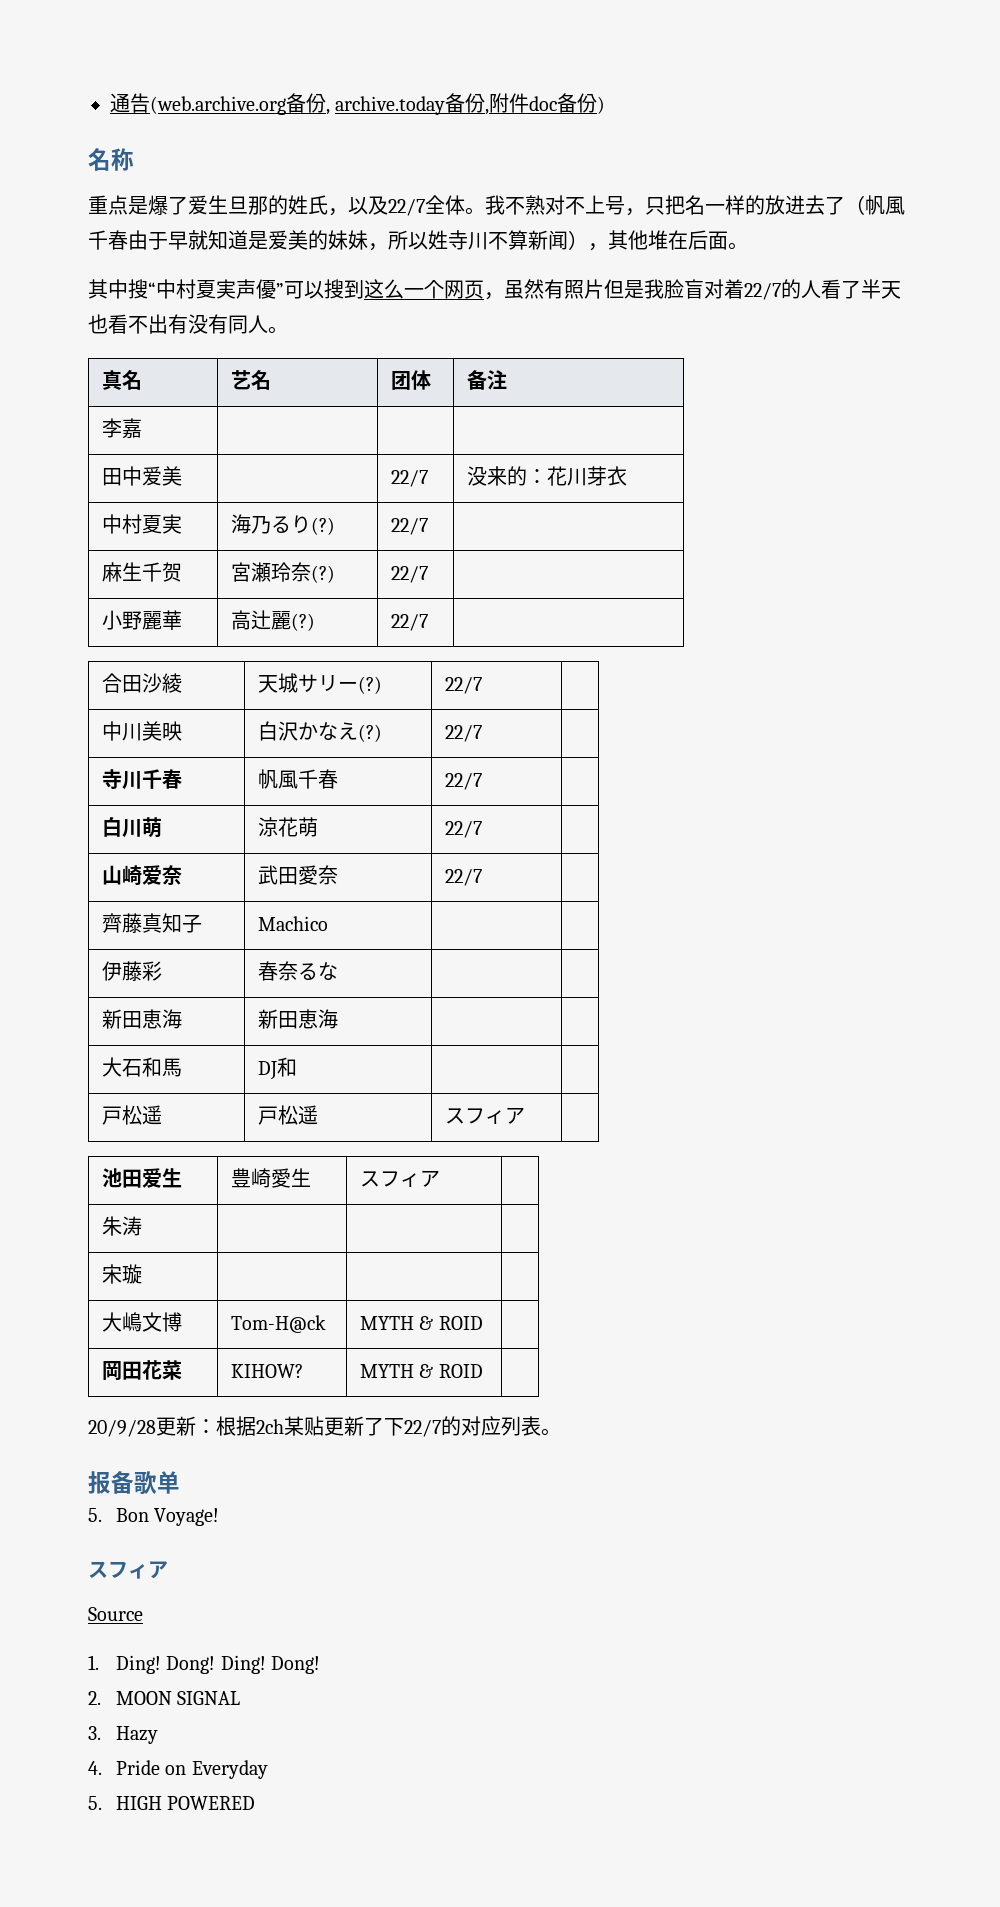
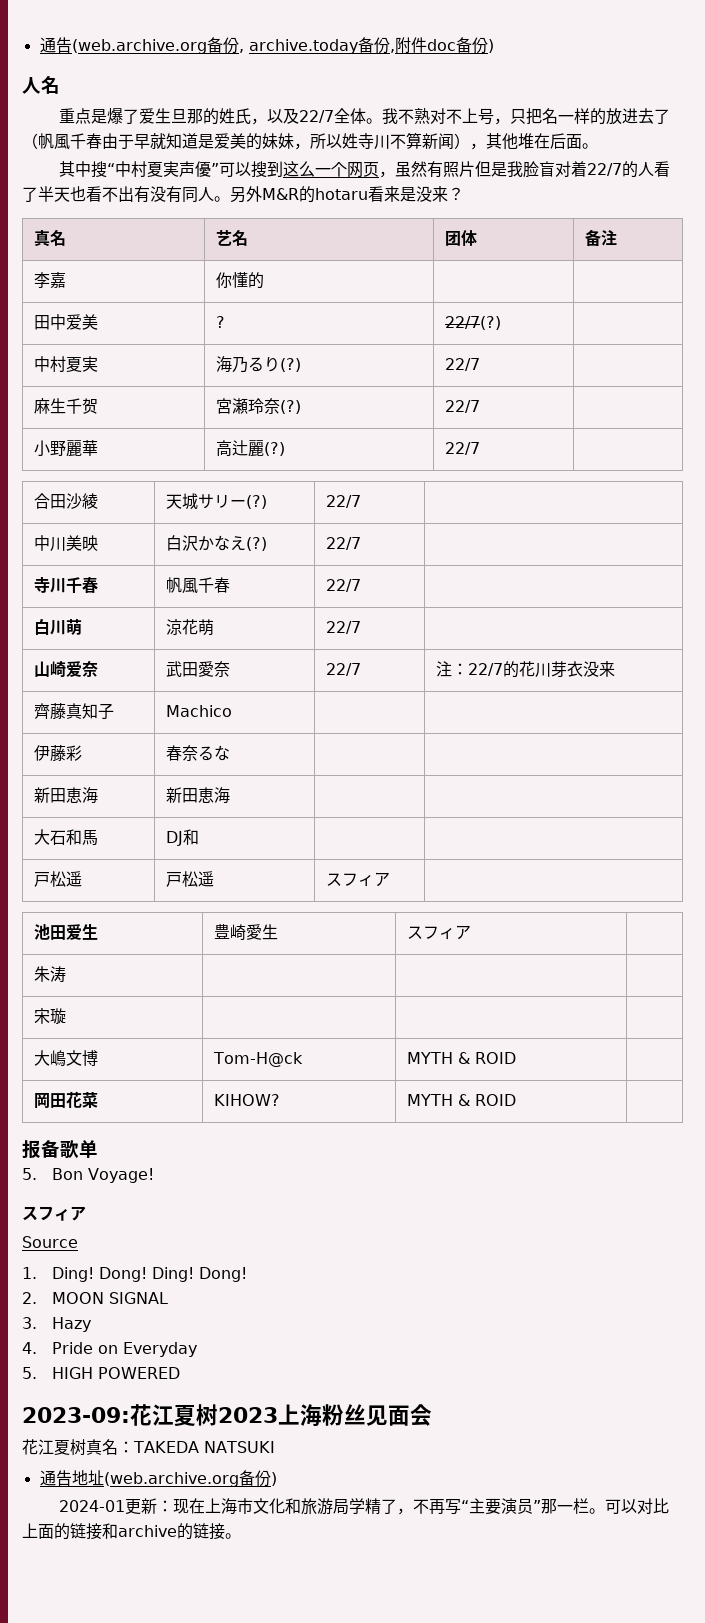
[88,148,134,171] 名称 -> [22,76,60,94] 人名
(288, 330) none -> [230,186,464,203] 另外M&R的hotaru看来是没来？
(142, 428) none -> [216,272,265,289] 你懂的
[390,470,428,487] [466,466,627,486] | 22/7 | 没来的：花川芽衣 -> [216,316,226,328] [445,316,502,330] ? | 22/7(?) |
(482, 877) none -> [436,661,616,678] 注：22/7的花川芽衣没来
[88,1416,561,1437] // 20/9/28更新：根据2ch某贴更新了下22/7的对应列表。 -> (517, 1100) none
(256, 1803) none -> [22,1404,432,1427] [22,1439,275,1456] [39,1470,277,1487] [59,1498,670,1515] [22,1523,241,1540] // 2023-09:花江夏树2023上海粉丝见面会 // 花江夏树真名：TAKEDA NATSUKI // 通告地址(web.archive.org备份) // 2024-01更新：现在上海市文化和旅游局学精了，不再写“主要演员”那一栏。可以对比上面的链接和archive的链接。

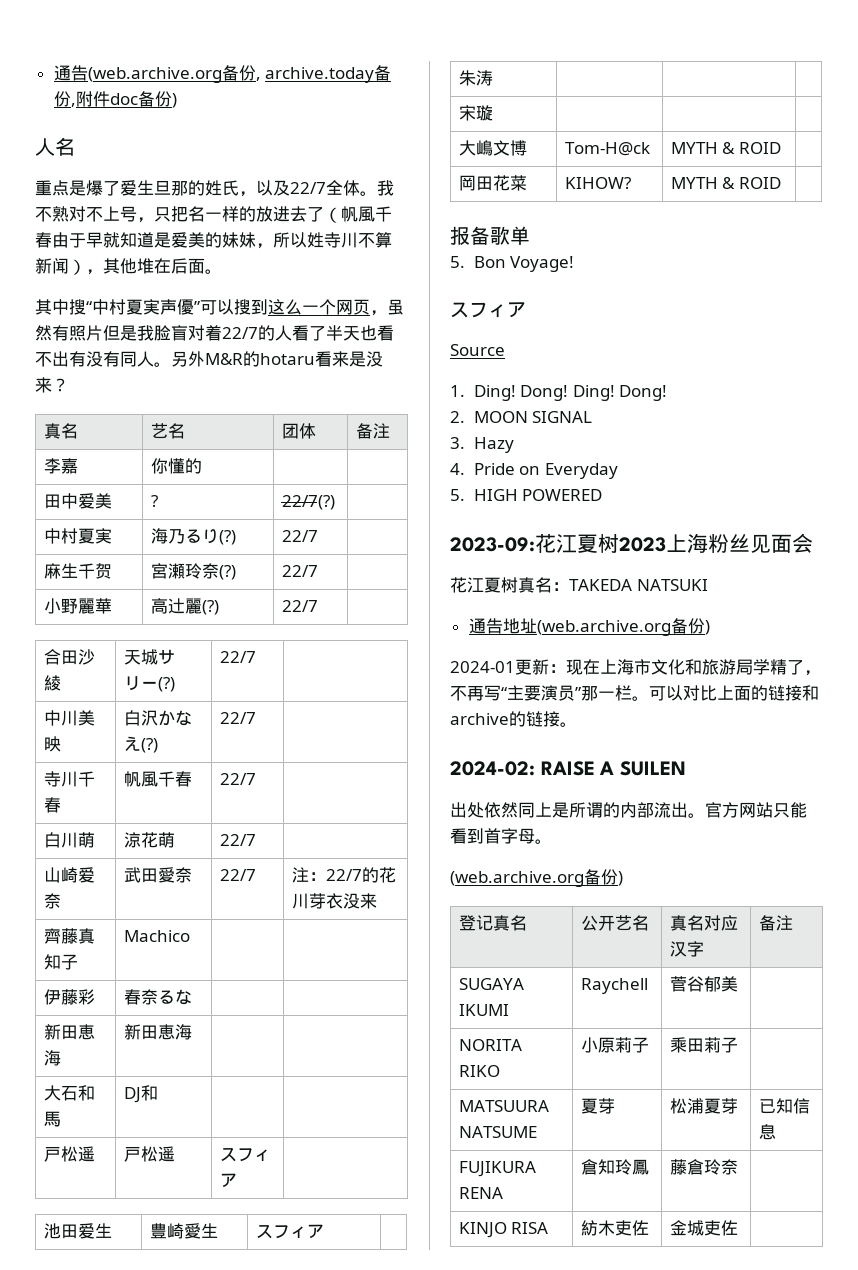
(241, 1536) none -> [450,761,686,776] [450,802,807,818] [450,828,552,844] [450,869,623,887] [458,915,527,931] [580,915,649,931] [669,915,738,931] [669,941,704,957] [758,915,793,931] [458,978,524,990] [458,1004,509,1016] [580,978,648,994] [669,976,738,992] [458,1039,522,1051] [458,1065,500,1077] [580,1037,649,1053] [669,1037,738,1053] [458,1100,549,1112] [458,1126,537,1138] [580,1098,615,1114] [669,1098,738,1114] [758,1098,810,1114] [758,1124,776,1140] [458,1161,536,1177] [458,1187,503,1199] [580,1159,649,1175] [669,1159,738,1175] [458,1222,549,1238] [580,1220,649,1236] [669,1220,738,1236] // 2024-02: RAISE A SUILEN // 出处依然同上是所谓的内部流出。官方网站只能看到首字母。 // (web.archive.org备份) // 登记真名 | 公开艺名 | 真名对应汉字 | 备注 // SUGAYA IKUMI | Raychell | 菅谷郁美 | // NORITA RIKO | 小原莉子 | 乘田莉子 | // MATSUURA NATSUME | 夏芽 | 松浦夏芽 | 已知信息 // FUJIKURA RENA | 倉知玲鳳 | 藤倉玲奈 | // KINJO RISA | 紡木吏佐 | 金城吏佐 |

